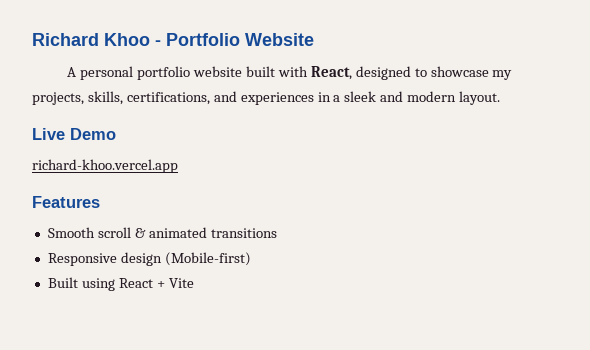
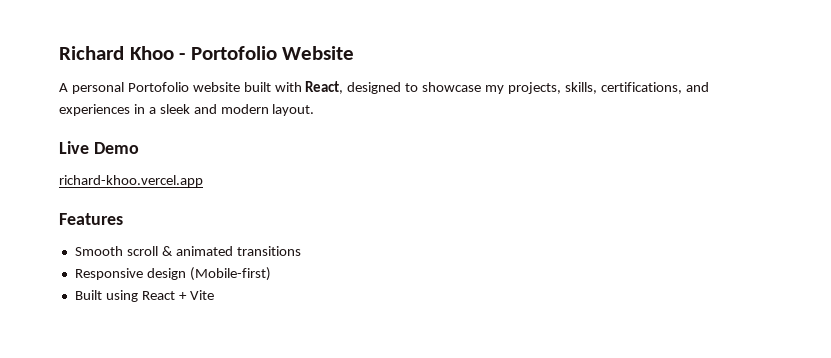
[166,33,240,46] Portfolio -> [190,46,277,60] Portofolio
[137,66,191,80] portfolio -> [127,82,189,92] Portofolio

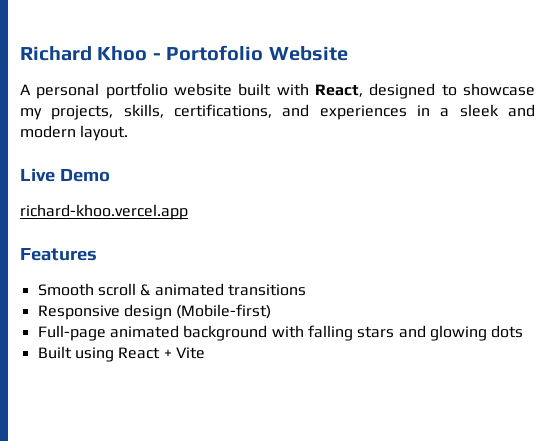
[127,82,189,92] Portofolio -> [105,83,168,99] portfolio
(271, 274) none -> [37,325,524,341] // Full-page animated background with falling stars and glowing dots

